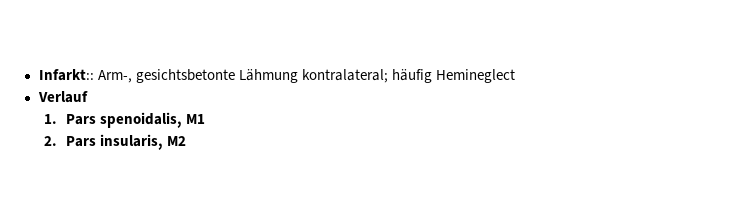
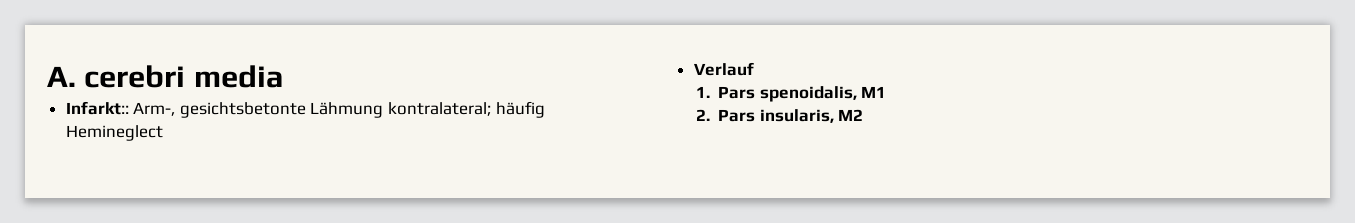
(38, 75) none -> [47,65,283,88] A. cerebri media //

